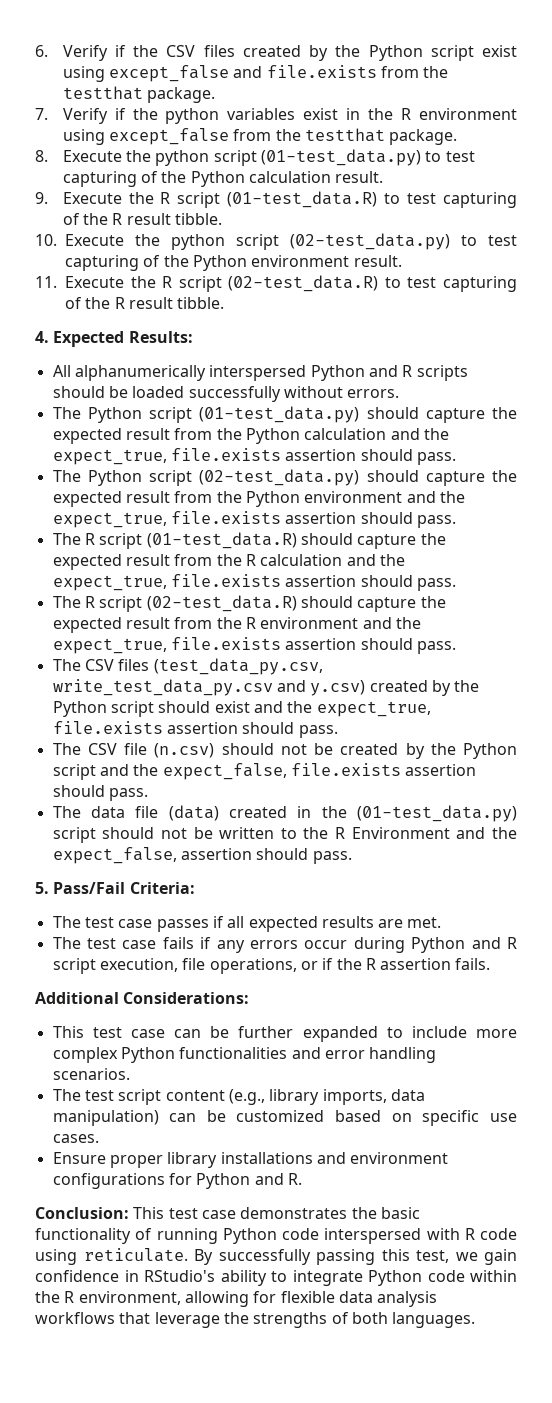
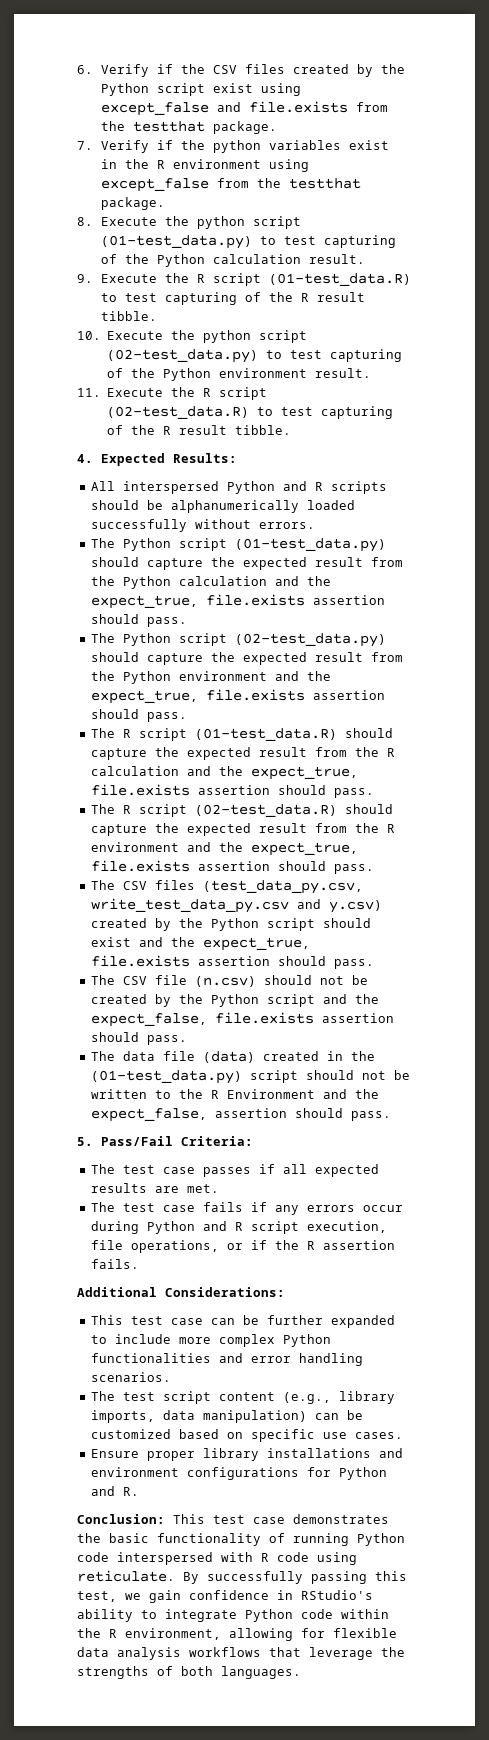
[74,365,206,381] alphanumerically -> (115, 486) none
(128, 392) none -> [170,500,299,513] alphanumerically

